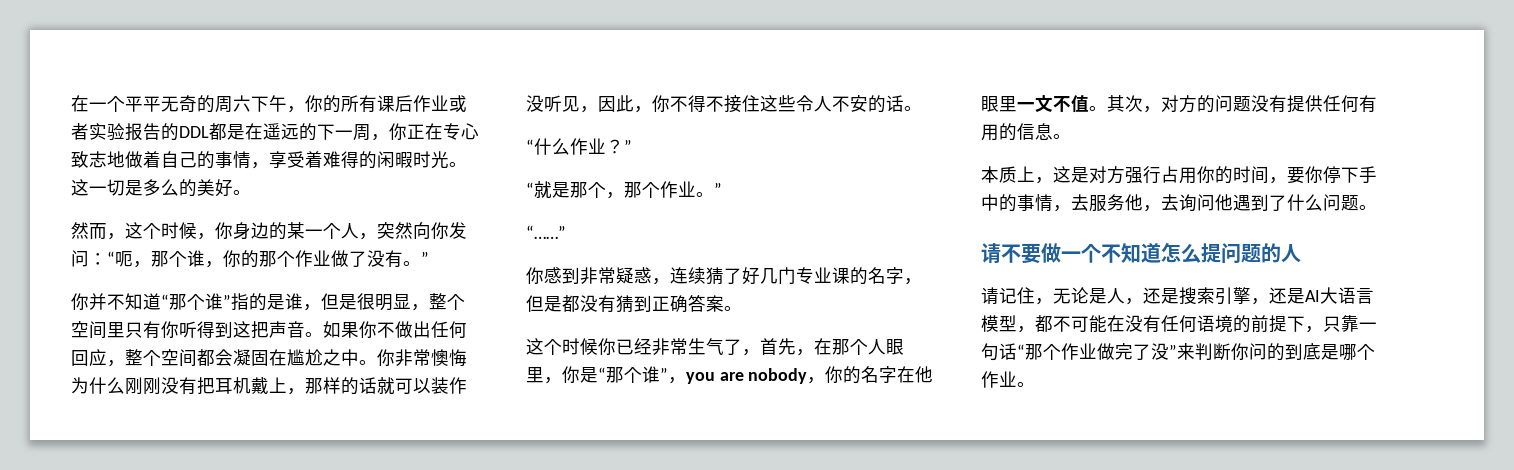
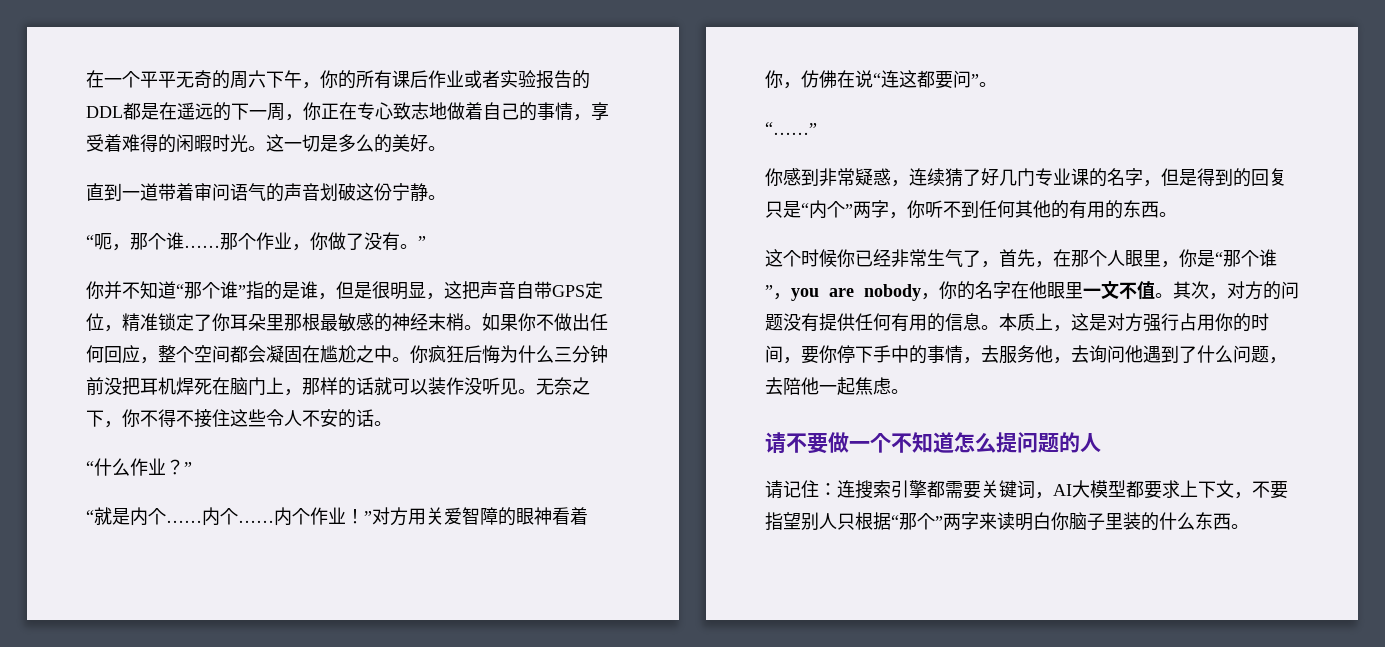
[71,222,467,240] [71,250,107,267] 然而，这个时候，你身边的某一个人，突然向你发问： -> [86,183,446,202] 直到一道带着审问语气的声音划破这份宁静。 //
[205,250,331,268] ，你的那个作业 -> [184,232,328,251] ……那个作业，你
[429,293,465,310] [71,321,305,339] 整个空间里只有你听得到这把声音 -> [444,281,603,300] [86,313,464,332] 这把声音自带GPS定位，精准锁定了你耳朵里那根最敏感的神经末梢
[395,349,449,366] 非常懊 -> [428,345,482,363] 疯狂后
[125,377,269,395] 刚刚没有把耳机戴 -> [554,345,608,363] [86,377,266,396] 三分钟前没把耳机焊死在脑门
[580,95,634,113] ，因此 -> [518,377,590,395] [86,410,104,427] 。无奈之下
[570,181,722,199] 那个，那个作业。” -> [130,507,588,526] [765,70,997,89] 内个……内个……内个作业！”对方用关爱智障的眼神看着你，仿佛在说“连这都要问”。
[562,294,724,313] 都没有猜到正确答案 -> [1197,168,1287,187] [765,200,1159,219] 得到的回复只是“内个”两字，你听不到任何其他的有用的东西
(1071, 136) // -> (999, 327) none
(1359, 203) none -> [1269,357,1287,364] [765,377,891,395] ，去陪他一起焦虑
[1035,287,1374,305] [981,315,1377,333] [981,343,1375,361] [981,371,1017,388] ，无论是人，还是搜索引擎，还是AI大语言模型，都不可能在没有任何语境的前提下，只靠一句话“那个作业做完了没”来判断你问的到底是哪个作业 -> [819,480,1288,499] [765,512,1231,531] ：连搜索引擎都需要关键词，AI大模型都要求上下文，不要指望别人只根据“那个”两字来读明白你脑子里装的什么东西

